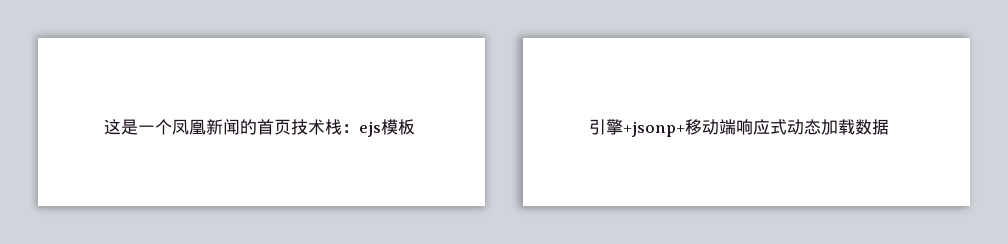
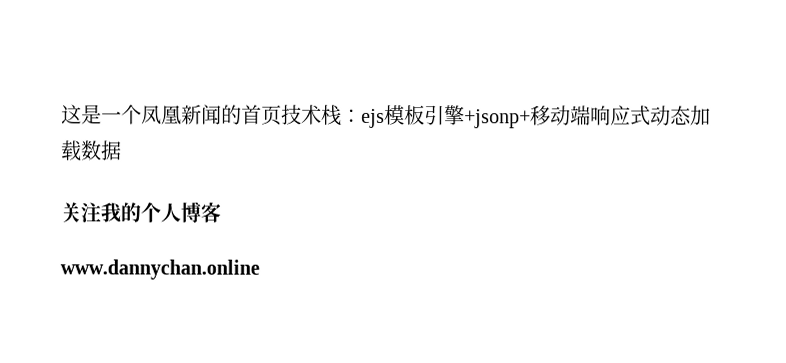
(889, 127) none -> [60,201,221,223] [60,259,260,280] // 关注我的个人博客 // www.dannychan.online

